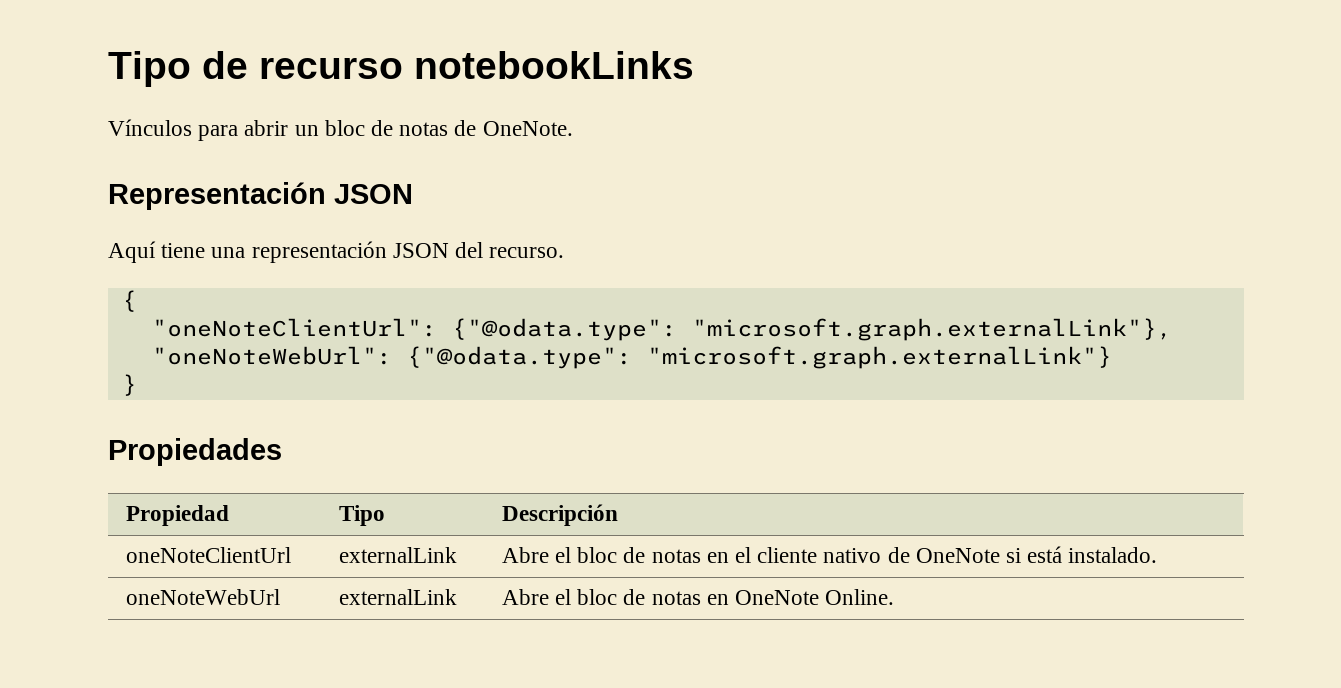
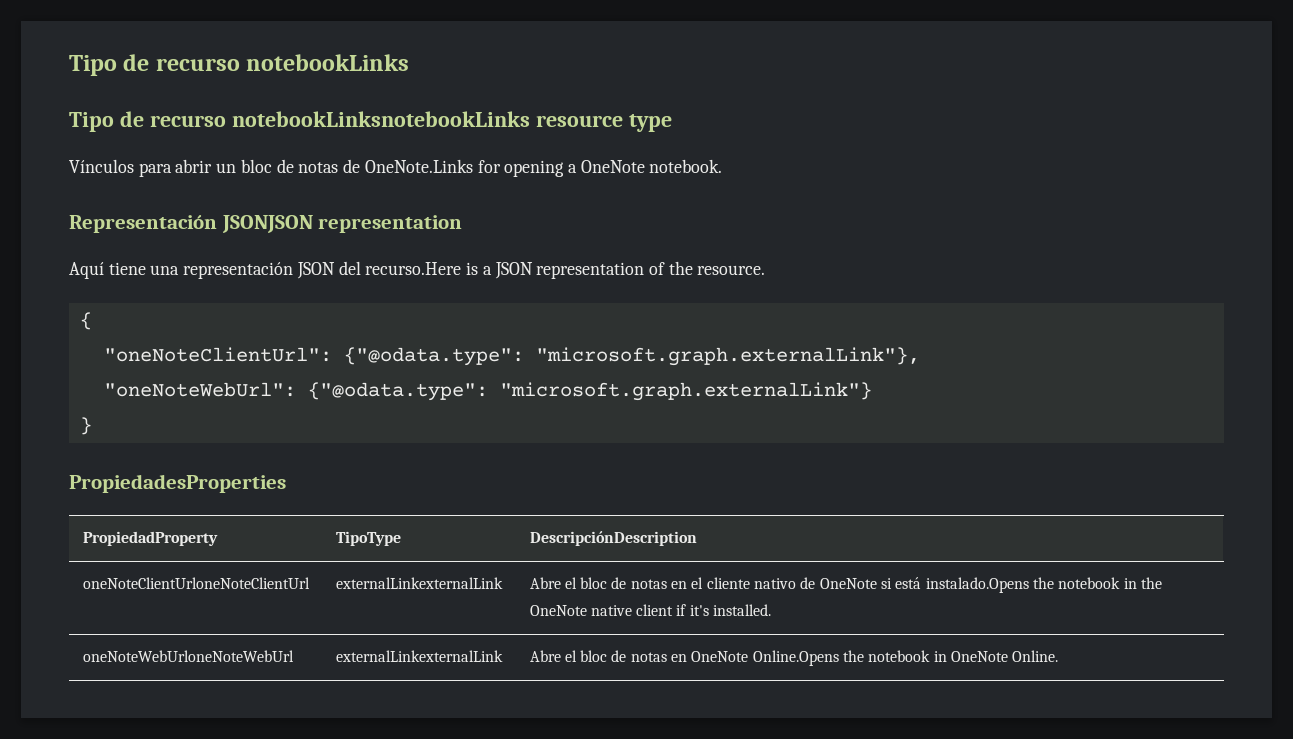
(694, 65) none -> [69,111,672,132] // Tipo de recurso notebookLinksnotebookLinks resource type
[482,121,573,136] OneNote. -> [364,159,723,177] OneNote.Links for opening a OneNote notebook.
[334,184,413,204] JSON -> [221,215,463,233] JSONJSON representation
[489,247,565,258] recurso. -> [365,261,766,279] recurso.Here is a JSON representation of the resource.
[108,438,282,466] [125,505,229,526] [338,505,385,526] [501,504,618,526] [125,547,291,563] [338,547,457,563] Propiedades // Propiedad | Tipo | Descripción // oneNoteClientUrl | externalLink -> [69,474,286,493] [82,531,218,546] [335,531,401,546] [529,531,697,546] [82,577,310,589] [335,577,503,589] PropiedadesProperties // PropiedadProperty | TipoType | DescripciónDescription // oneNoteClientUrloneNoteClientUrl | externalLinkexternalLink
[1068,547,1158,563] [125,589,280,605] [338,589,457,605] instalado. // oneNoteWebUrl | externalLink -> [925,577,1162,593] [529,604,772,616] [82,650,294,662] [335,650,503,662] instalado.Opens the notebook in the OneNote native client if it's installed. // oneNoteWebUrloneNoteWebUrl | externalLinkexternalLink
(819, 597) none -> [752,650,1009,666] Online.Opens the notebook in OneNote

